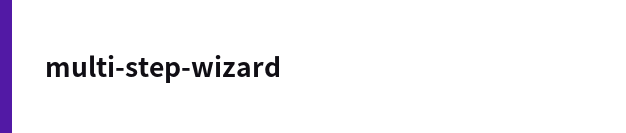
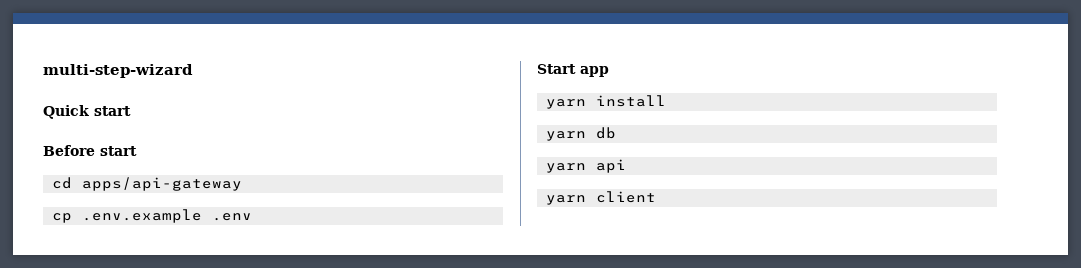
(281, 69) none -> [43,105,131,119] [43,145,137,156] [51,177,242,191] [51,209,252,223] [537,64,609,77] [545,95,666,109] [545,127,616,141] [545,159,626,173] [545,191,656,205] // Quick start // Before start // cd apps/api-gateway // cp .env.example .env // Start app // yarn install // yarn db // yarn api // yarn client

